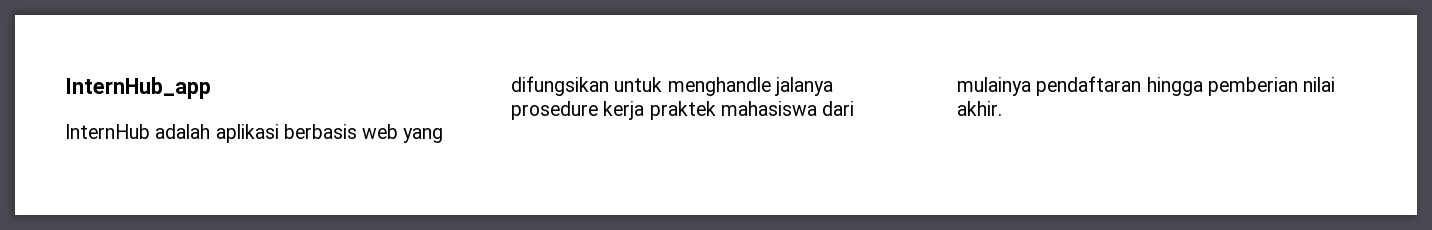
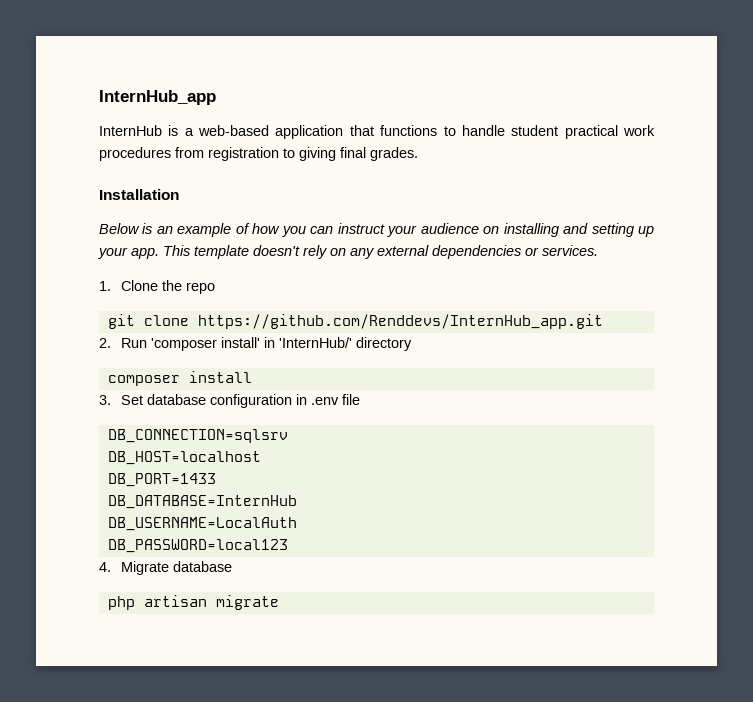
[155,124,444,143] [511,76,833,96] [511,101,855,120] [957,76,1336,96] [957,101,1002,116] adalah aplikasi berbasis web yang difungsikan untuk menghandle jalanya prosedure kerja praktek mahasiswa dari mulainya pendaftaran hingga pemberian nilai akhir. -> [168,125,656,139] [99,147,418,161] [99,189,179,200] [99,223,654,237] [98,245,598,259] [99,280,216,294] [107,314,603,329] [99,337,413,351] [107,371,252,386] [99,394,361,408] [107,429,288,443] [107,451,261,465] [107,473,216,487] [107,495,297,509] [107,517,297,531] [107,539,288,553] [99,561,233,575] [107,595,279,610] is a web-based application that functions to handle student practical work procedures from registration to giving final grades. // Installation // Below is an example of how you can instruct your audience on installing and setting up your app. This template doesn't rely on any external dependencies or services. // 1. Clone the repo // git clone https://github.com/Renddevs/InternHub_app.git // 2. Run 'composer install' in 'InternHub/' directory // composer install // 3. Set database configuration in .env file // DB_CONNECTION=sqlsrv // DB_HOST=localhost // DB_PORT=1433 // DB_DATABASE=InternHub // DB_USERNAME=LocalAuth // DB_PASSWORD=local123 // 4. Migrate database // php artisan migrate

